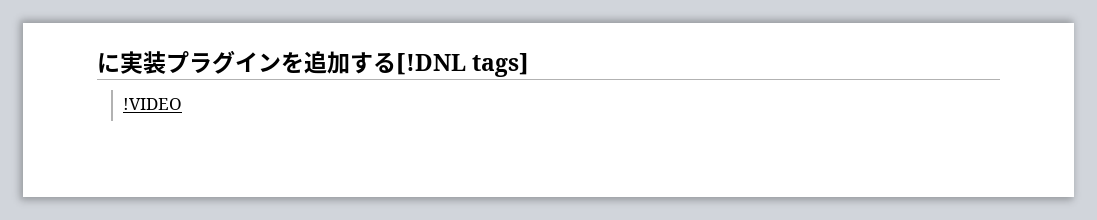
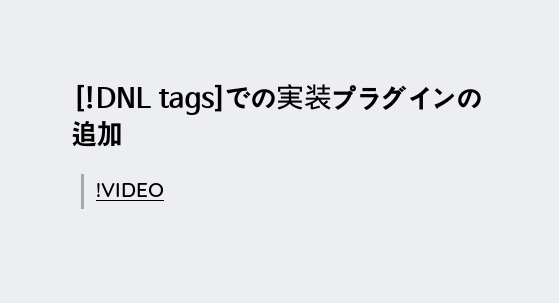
[97,53,120,73] に -> [72,84,276,115] [!DNL tags]での
[281,52,304,73] を -> [456,89,482,109] の
[350,52,530,77] する[!DNL tags] -> (122, 134) none

